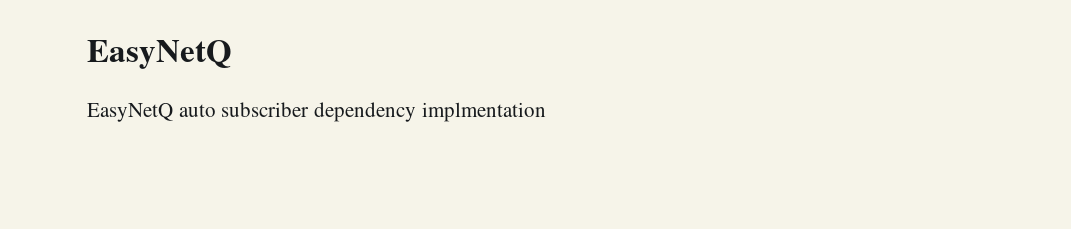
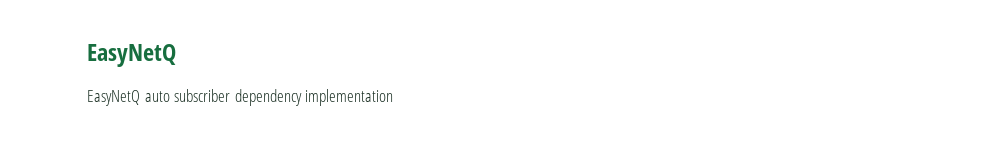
[421,102,546,122] implmentation -> [305,89,394,106] implementation

